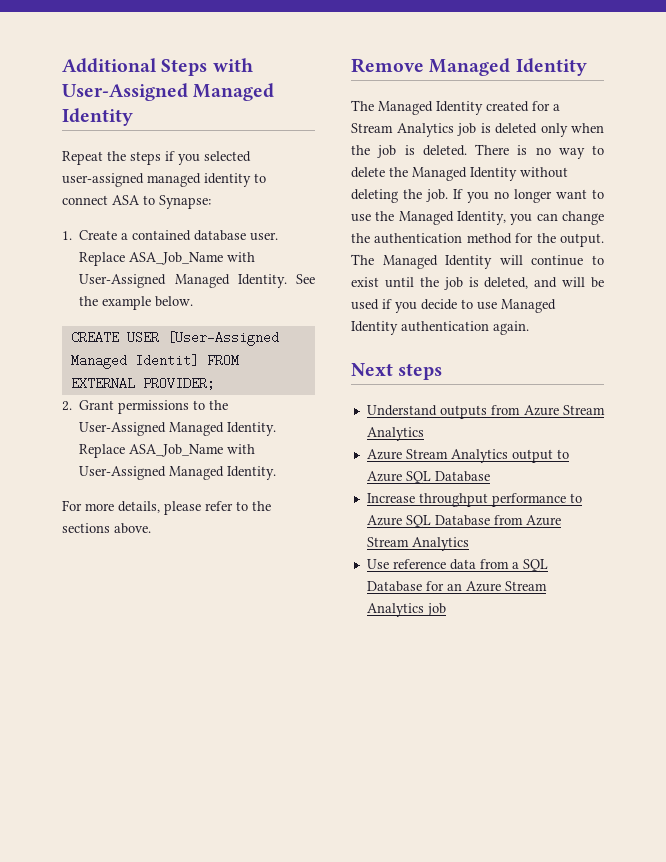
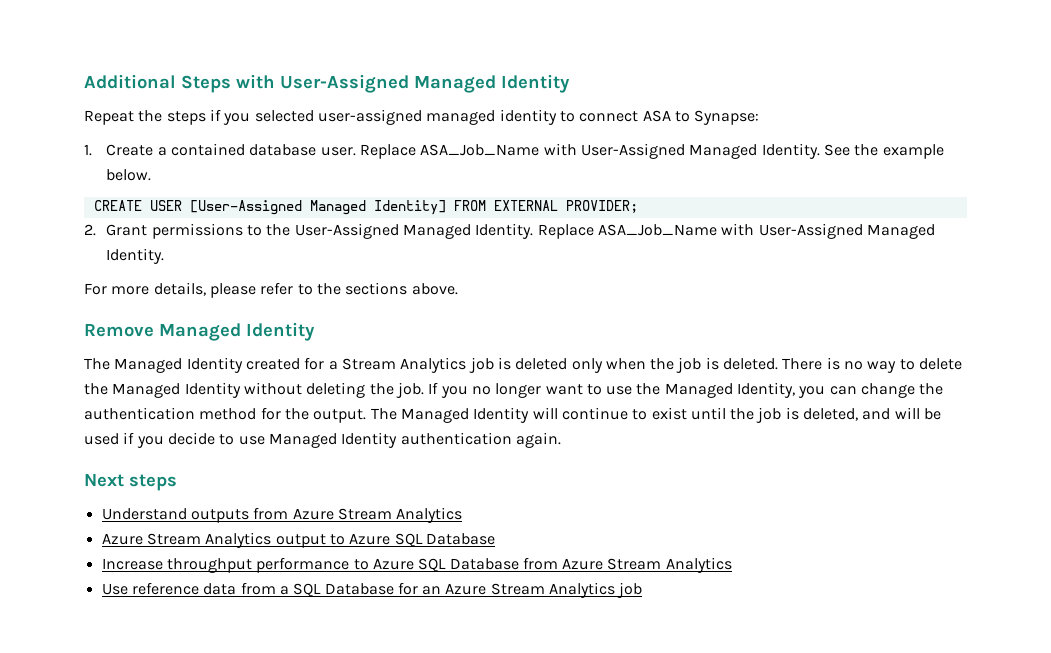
[134,354,199,367] Identit] -> [373,200,446,215] Identity]

